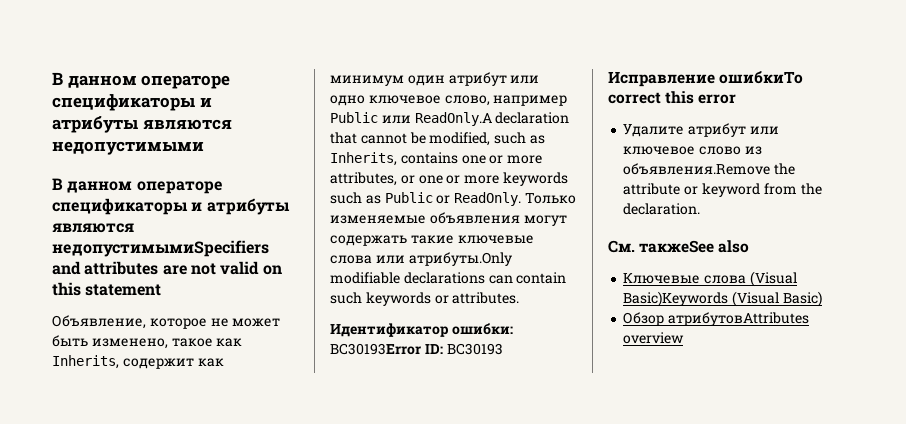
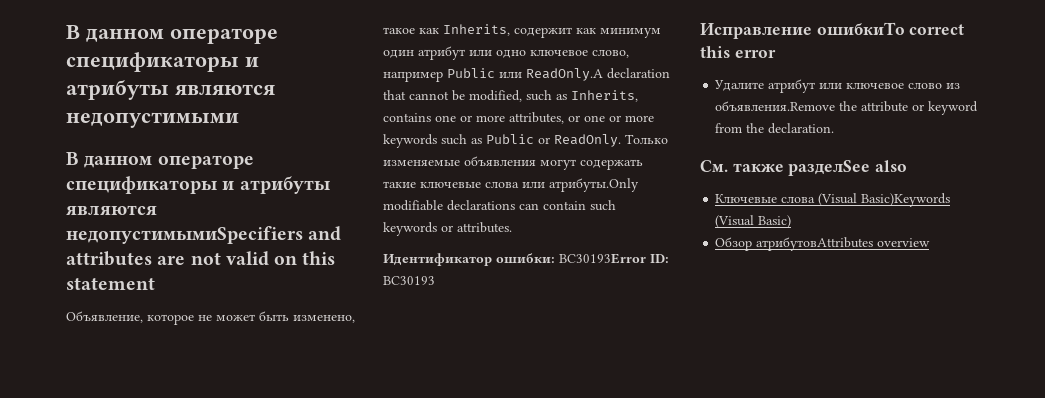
[639,240,715,253] такжеSee -> [732,160,871,176] также разделSee

